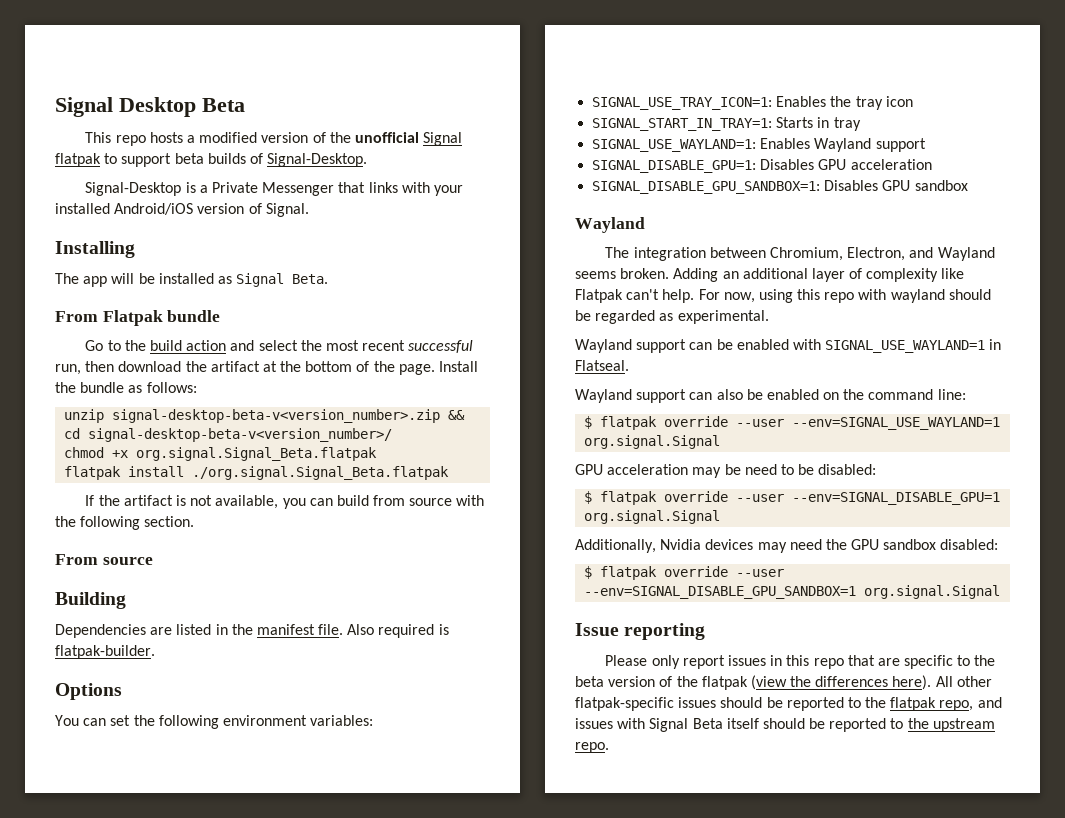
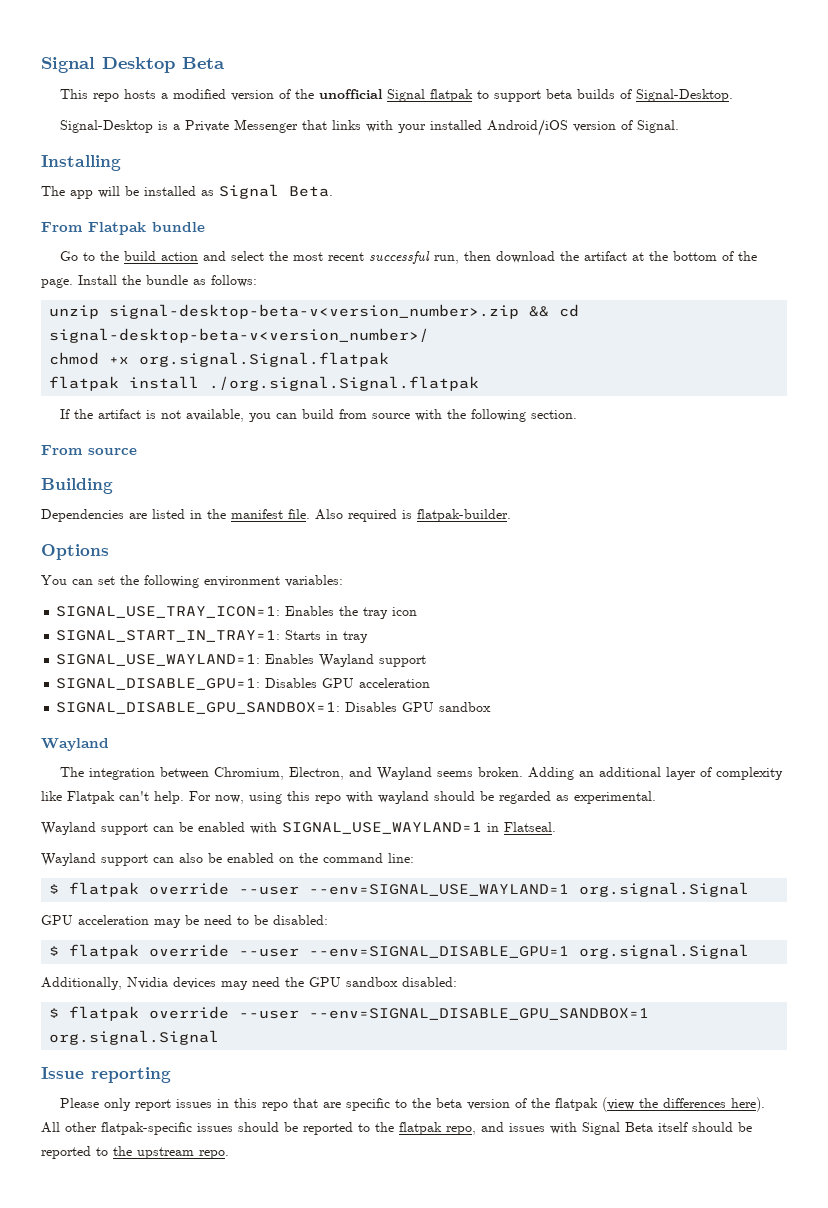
[136,447,378,461] org.signal.Signal_Beta.flatpak -> [139,352,390,367] org.signal.Signal.flatpak
[192,466,450,480] ./org.signal.Signal_Beta.flatpak -> [209,376,480,391] ./org.signal.Signal.flatpak

